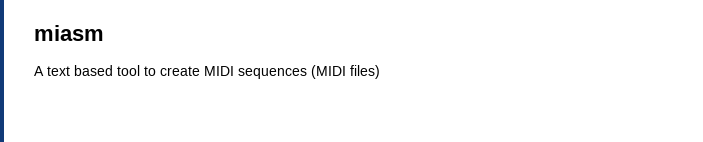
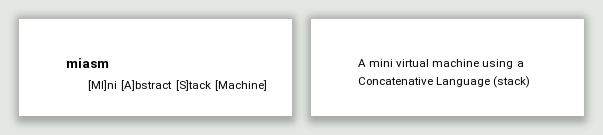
[34,65,380,79] A text based tool to create MIDI sequences (MIDI files) -> [88,80,267,91] [358,59,524,69] [358,76,531,88] [MI]ni [A]bstract [S]tack [Machine] A mini virtual machine using a Concatenative Language (stack)

